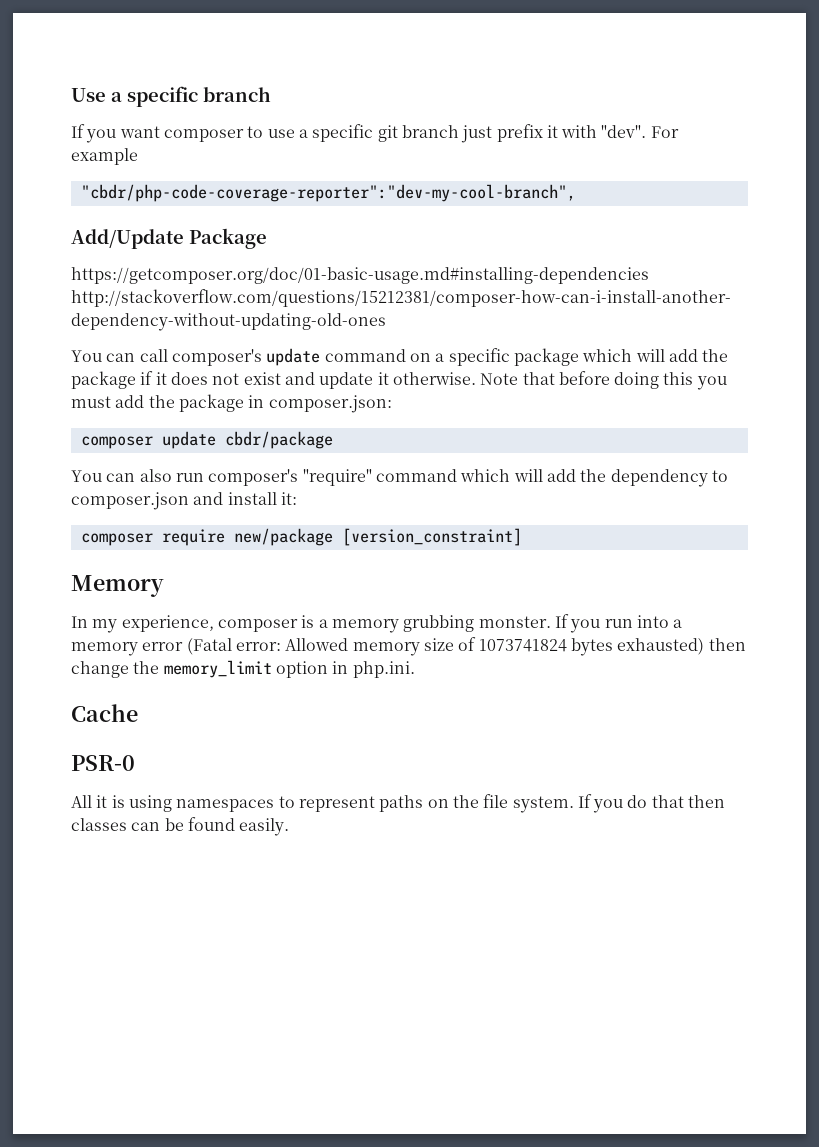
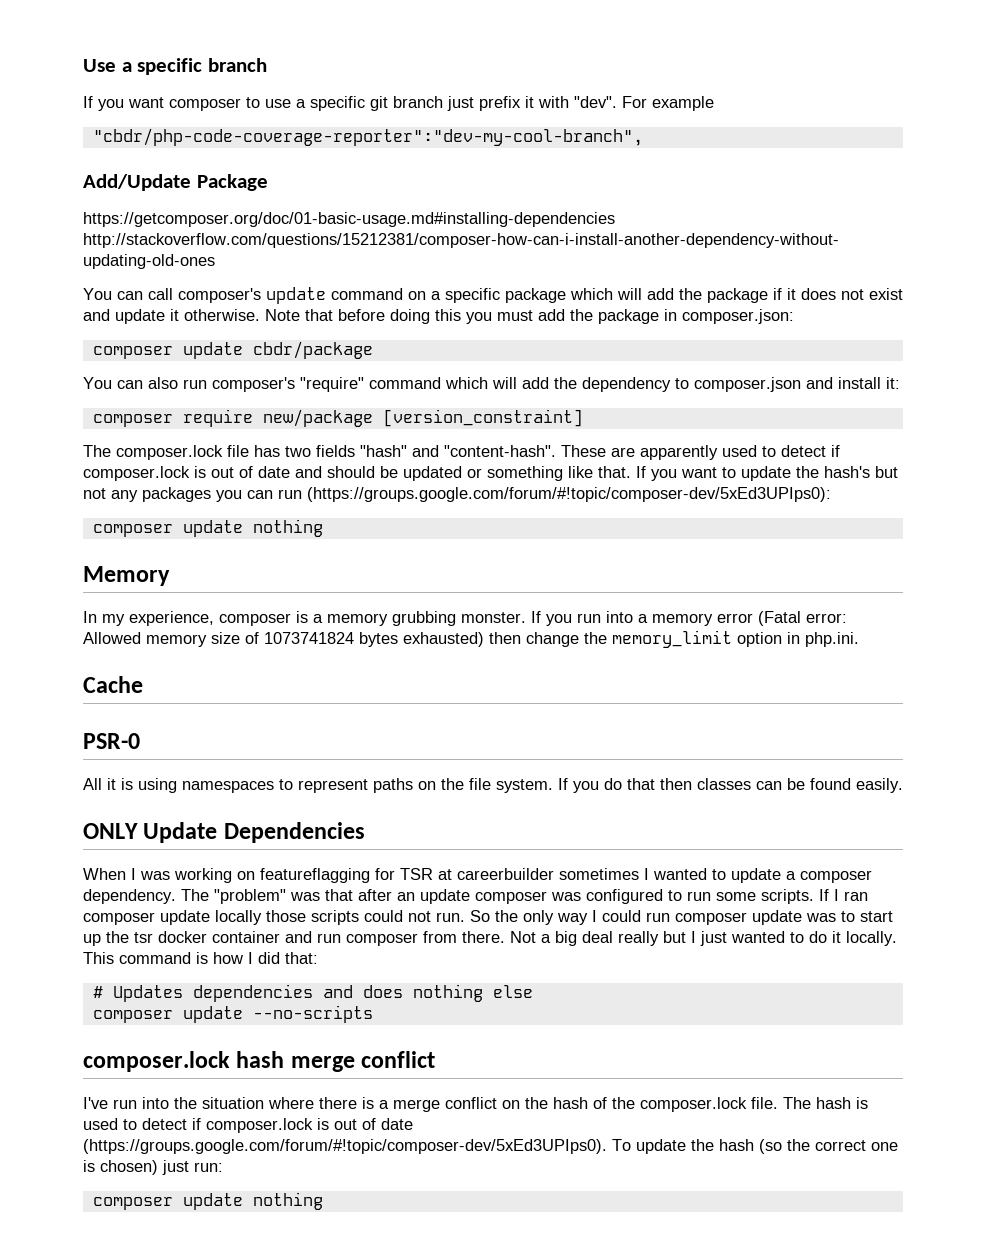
(522, 537) none -> [83,445,840,460] [83,466,898,481] [83,487,831,502] [92,519,323,537] // The composer.lock file has two fields "hash" and "content-hash". These are apparently used to detect if composer.lock is out of date and should be updated or something like that. If you want to update the hash's but not any packages you can run (https://groups.google.com/forum/#!topic/composer-dev/5xEd3UPIps0): // composer update nothing
(290, 827) none -> [83,822,365,843] [83,868,872,883] [83,889,868,904] [83,910,893,925] [83,931,897,946] [83,952,318,964] [92,984,533,1002] [92,1005,373,1023] [83,1051,436,1072] [83,1097,868,1112] [83,1118,413,1133] [83,1139,898,1154] [83,1160,223,1175] [92,1192,323,1210] // ONLY Update Dependencies // When I was working on featureflagging for TSR at careerbuilder sometimes I wanted to update a composer dependency. The "problem" was that after an update composer was configured to run some scripts. If I ran composer update locally those scripts could not run. So the only way I could run composer update was to start up the tsr docker container and run composer from there. Not a big deal really but I just wanted to do it locally. This command is how I did that: // # Updates dependencies and does nothing else // composer update --no-scripts // composer.lock hash merge conflict // I've run into the situation where there is a merge conflict on the hash of the composer.lock file. The hash is used to detect if composer.lock is out of date (https://groups.google.com/forum/#!topic/composer-dev/5xEd3UPIps0). To update the hash (so the correct one is chosen) just run: // composer update nothing

